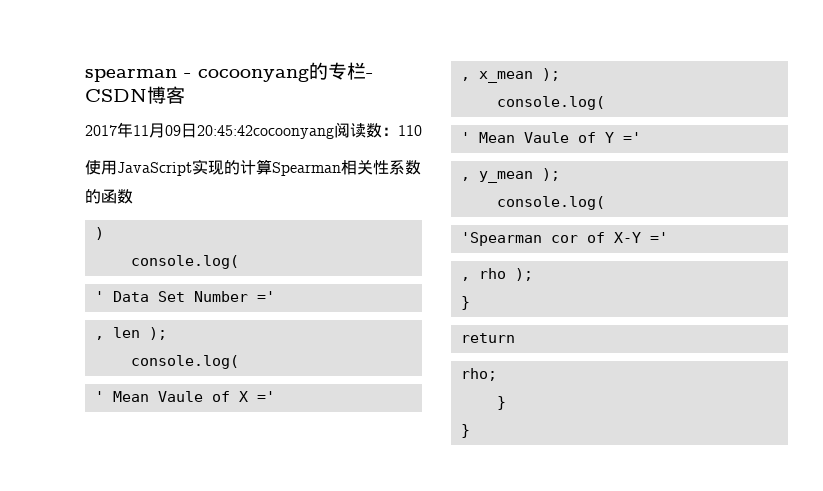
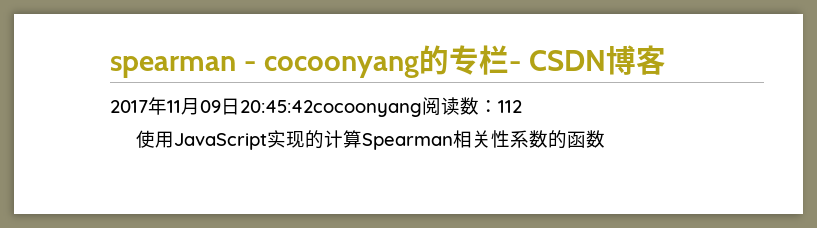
[398,125,422,136] 110 -> [498,100,522,113] 112
[94,227,104,240] [130,255,239,269] [94,291,275,302] [94,327,167,340] [130,355,239,369] [94,391,275,402] [460,68,560,83] [496,96,605,110] [460,132,641,143] [460,168,560,183] [496,196,605,210] [460,232,668,246] [460,268,533,281] [460,296,470,310] [460,333,515,343] [460,368,497,381] [496,396,506,410] [460,424,470,438] // ) // console.log( // ' Data Set Number =' // , len ); // console.log( // ' Mean Vaule of X =' // , x_mean ); // console.log( // ' Mean Vaule of Y =' // , y_mean ); // console.log( // 'Spearman cor of X-Y =' // , rho ); // } // return // rho; // } // } -> (606, 139) none

